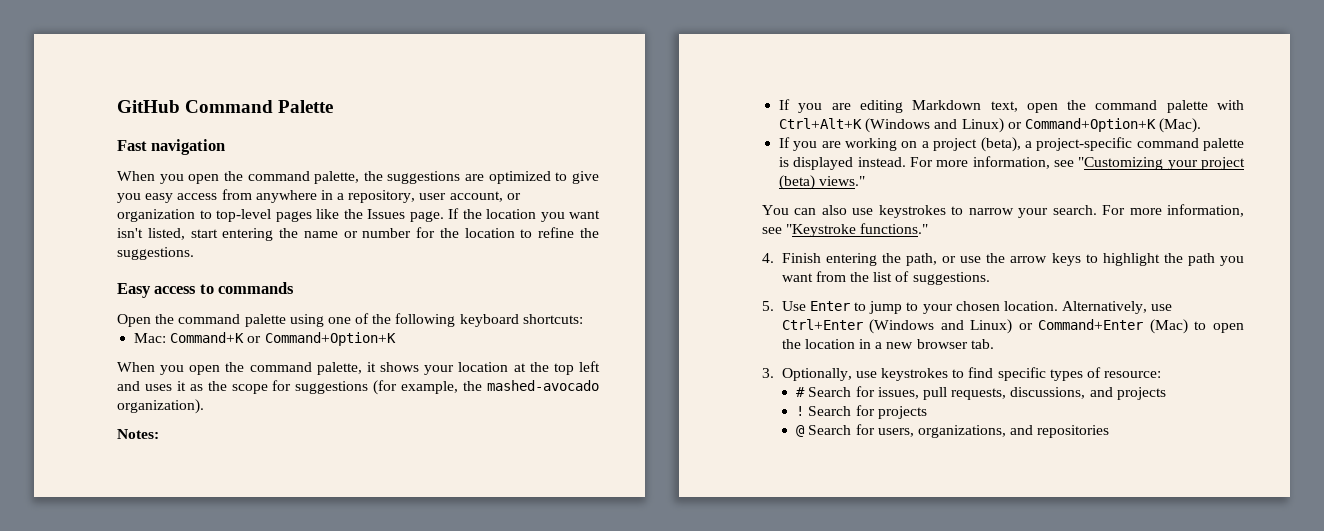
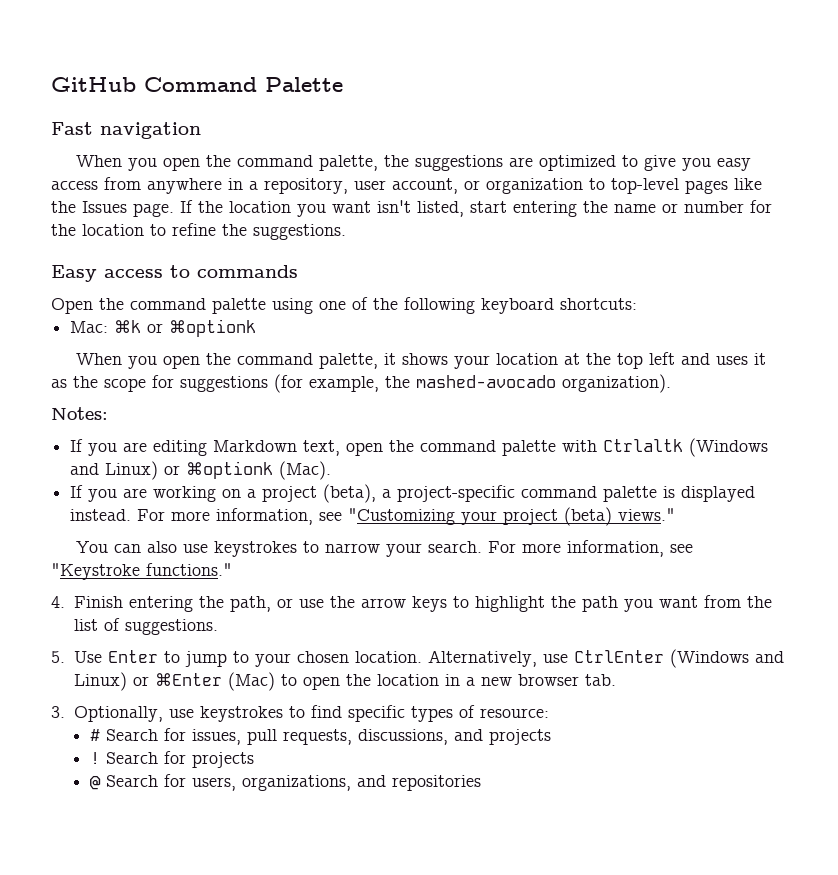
[170,332,396,346] Command+K or Command+Option+K -> [114,319,257,337] ⌘k or ⌘optionk
[779,118,1156,133] Ctrl+Alt+K (Windows and Linux) or Command+Option+K -> [603,438,769,457] [70,461,274,480] Ctrlaltk (Windows and Linux) or ⌘optionk
[781,319,1144,334] Ctrl+Enter (Windows and Linux) or Command+Enter -> [573,649,784,668] [73,672,222,691] CtrlEnter (Windows and Linux) or ⌘Enter

